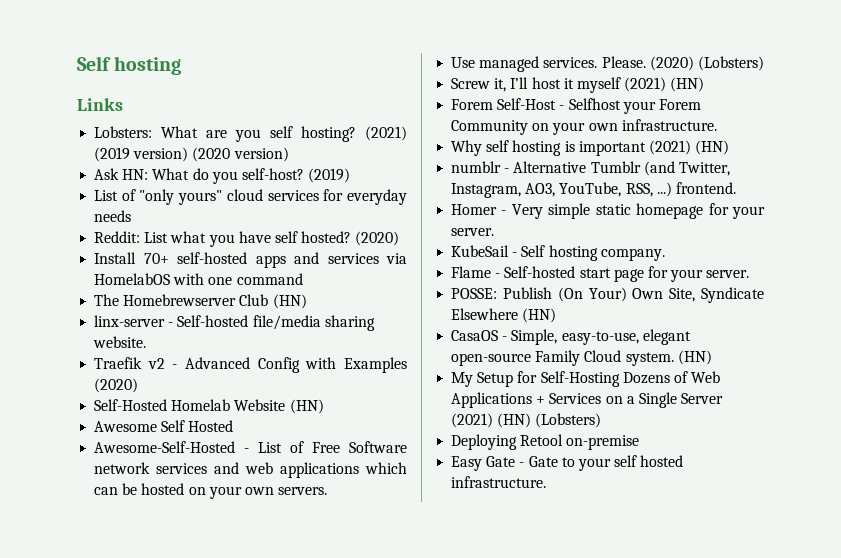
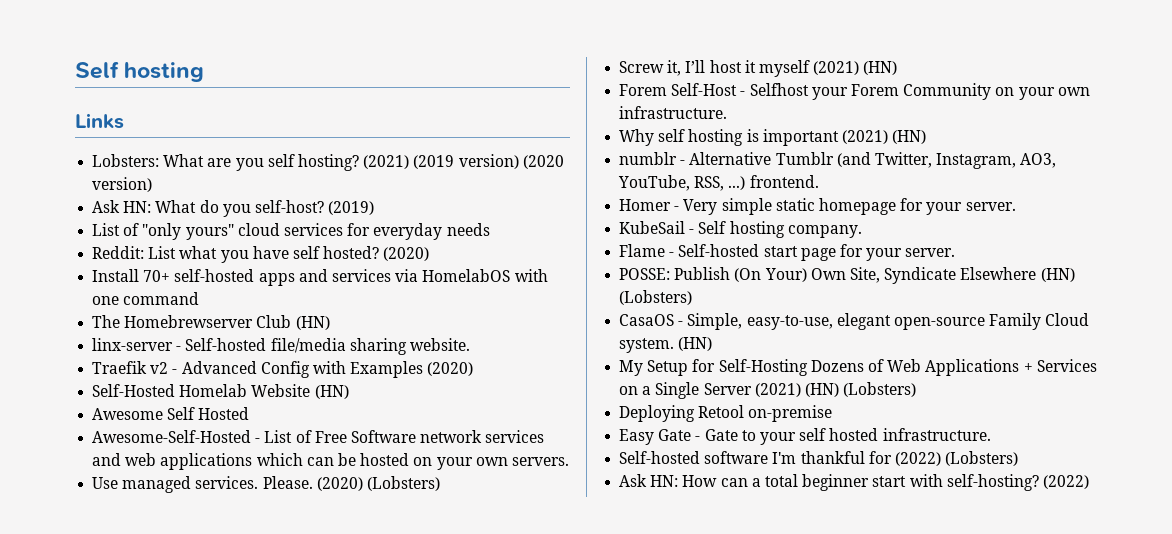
(557, 315) none -> [619,290,693,305] (Lobsters)
(547, 482) none -> [619,451,1019,466] [619,474,1089,491] // Self-hosted software I'm thankful for (2022) (Lobsters) // Ask HN: How can a total beginner start with self-hosting? (2022)

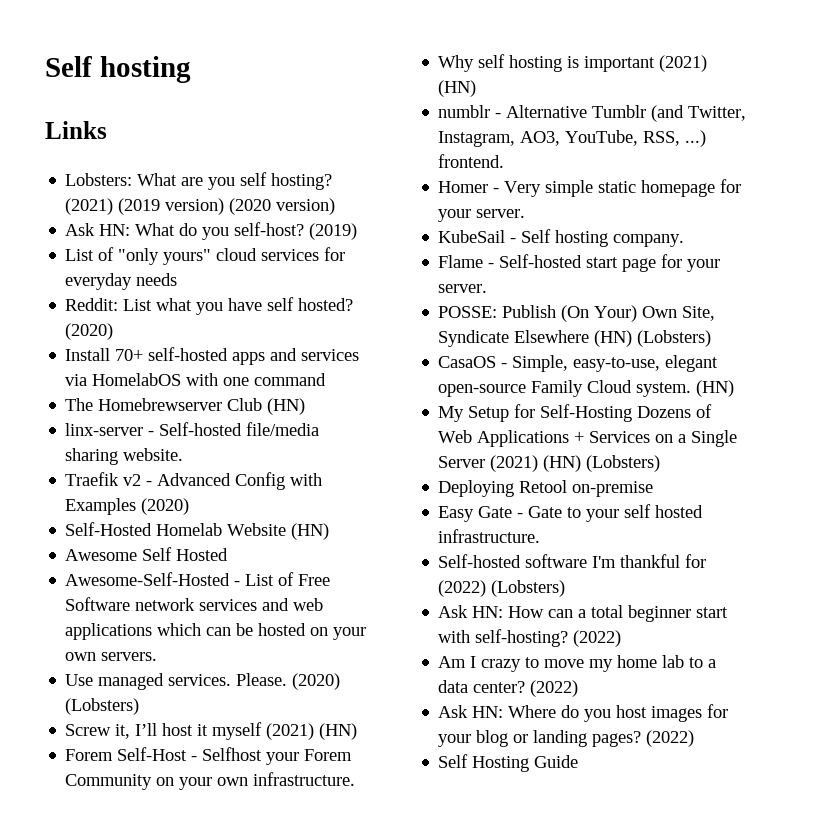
(1089, 482) none -> [438,655,717,672] [438,680,579,697] [438,704,729,722] [438,730,695,747] [438,754,579,772] // Am I crazy to move my home lab to a data center? (2022) // Ask HN: Where do you host images for your blog or landing pages? (2022) // Self Hosting Guide

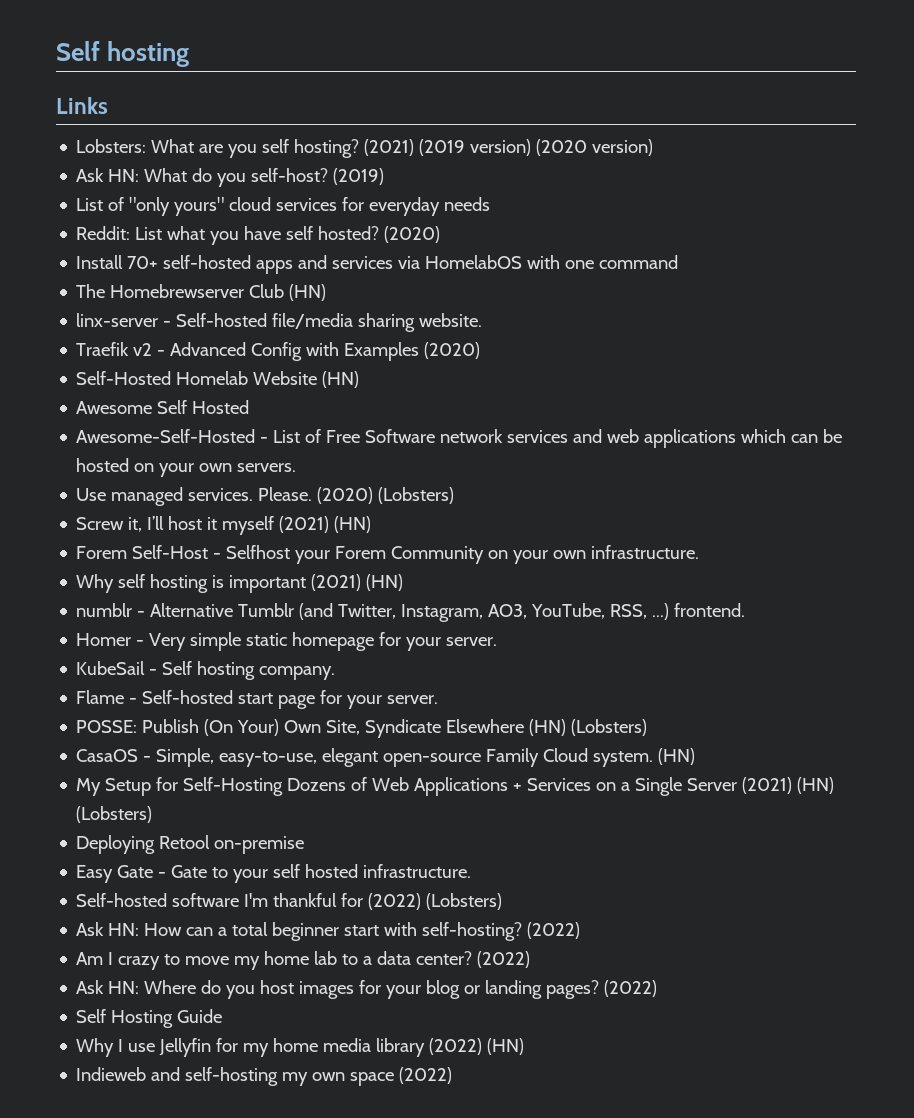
(579, 761) none -> [76,1038,525,1057] [76,1067,453,1086] // Why I use Jellyfin for my home media library (2022) (HN) // Indieweb and self-hosting my own space (2022)

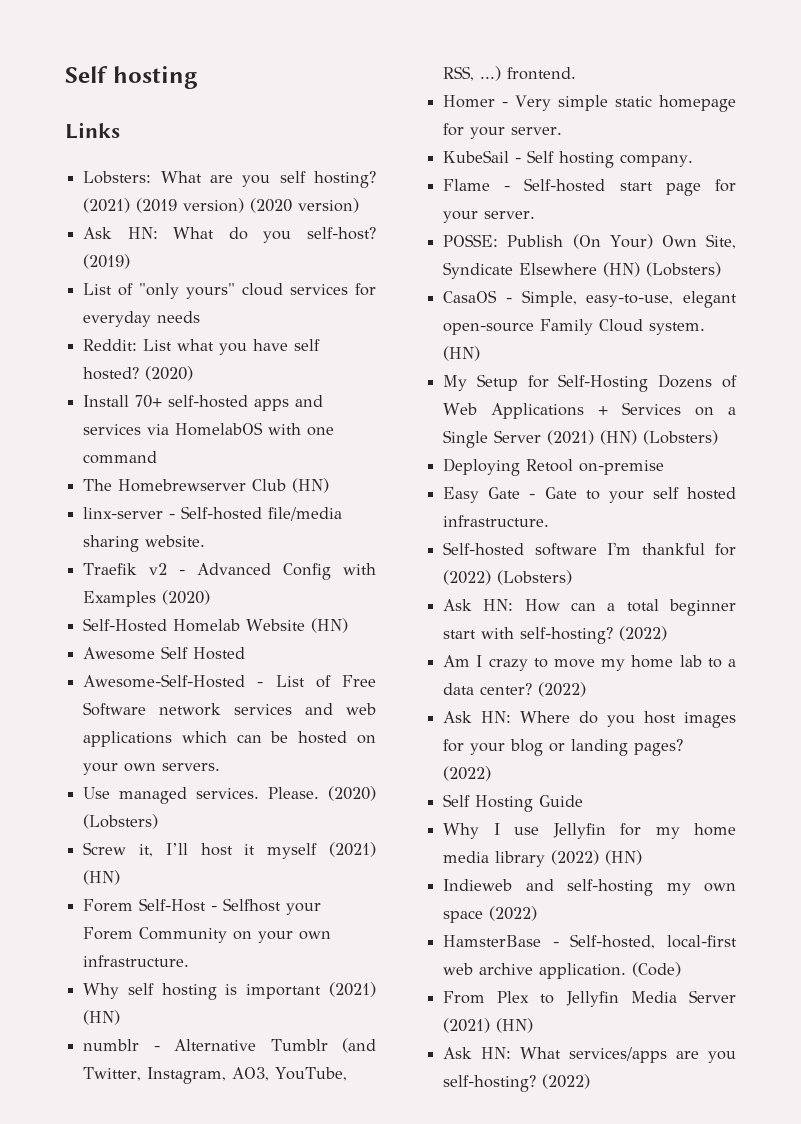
(453, 1075) none -> [443,934,737,949] [443,962,682,979] [443,990,736,1007] [443,1018,534,1033] [443,1047,736,1063] [443,1074,591,1092] // HamsterBase - Self-hosted, local-first web archive application. (Code) // From Plex to Jellyfin Media Server (2021) (HN) // Ask HN: What services/apps are you self-hosting? (2022)

